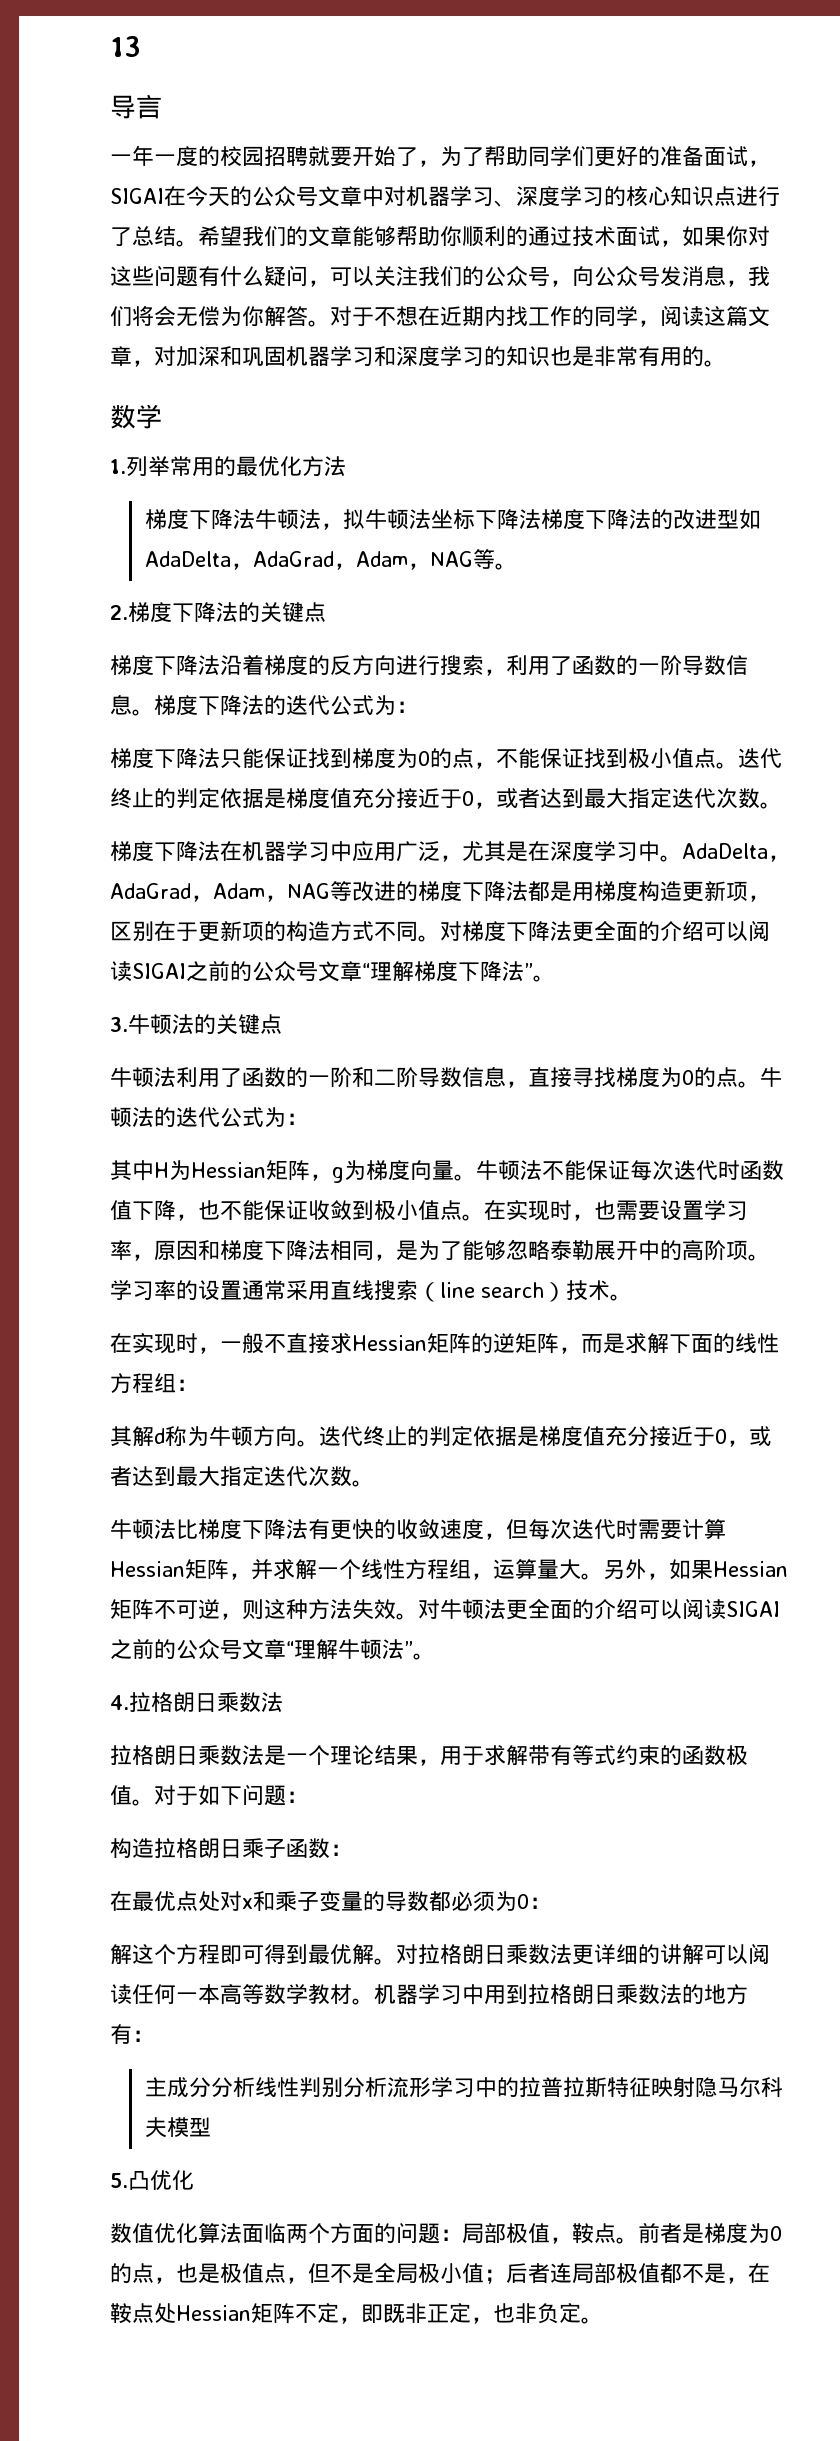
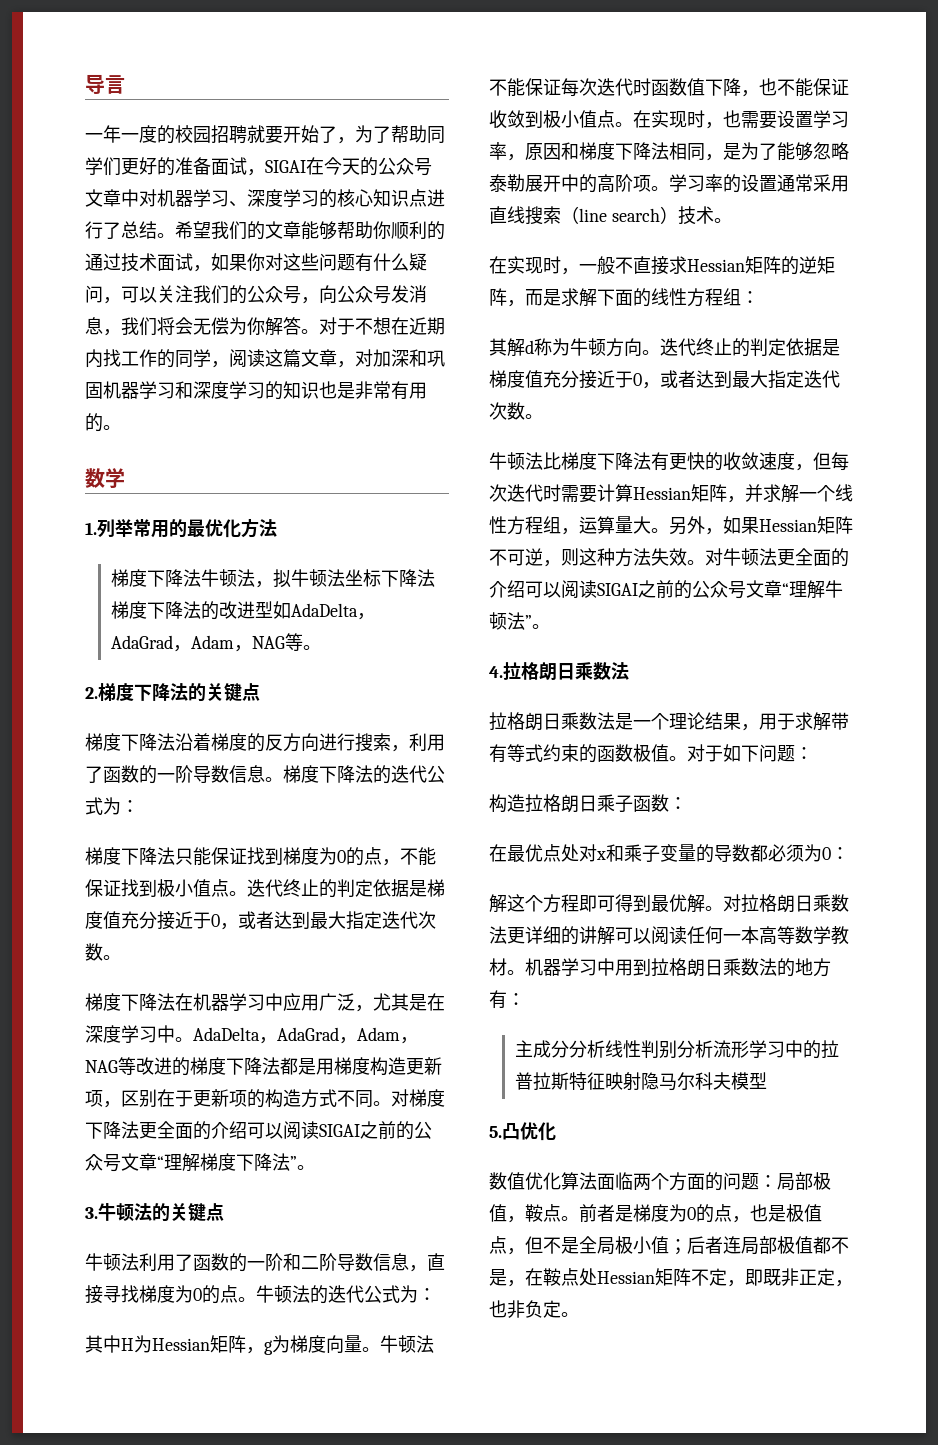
[110,36,141,57] 13 // -> (85, 84) none

